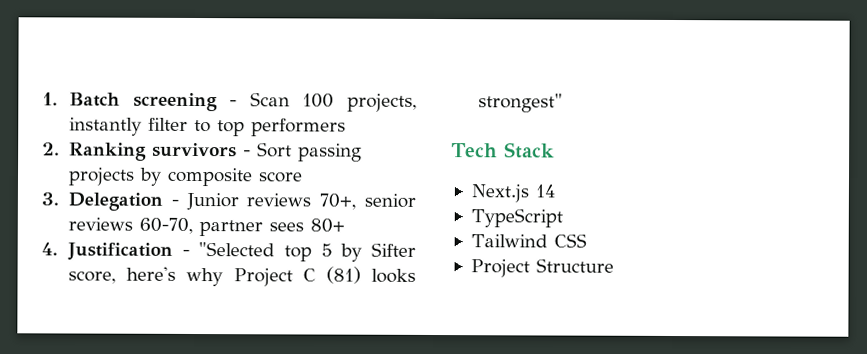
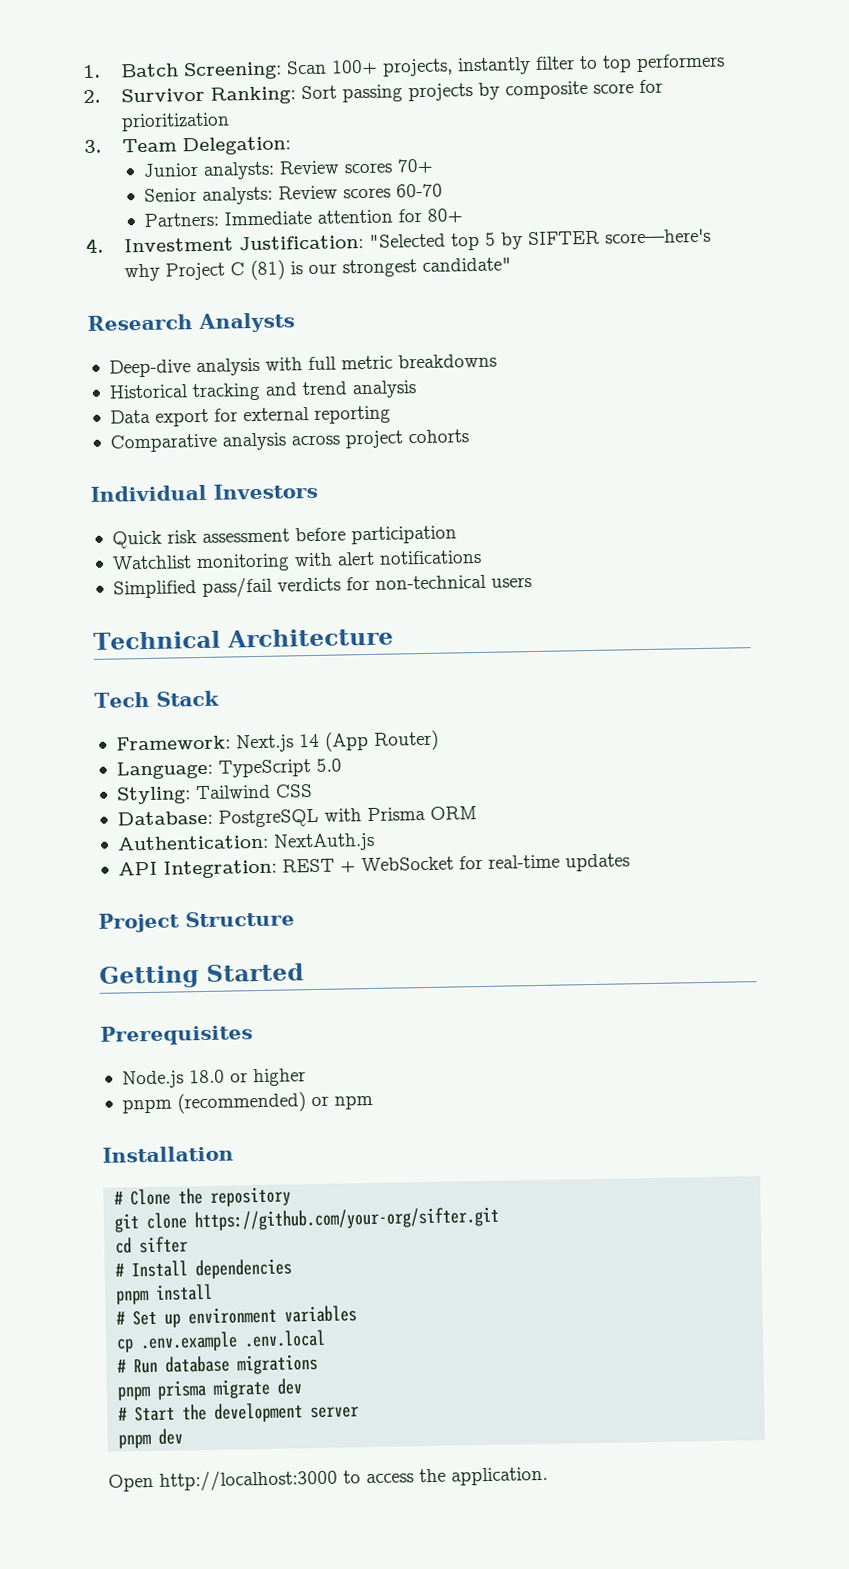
[132,92,335,112] screening - Scan 100 -> [182,59,378,81] Screening: Scan 100+
[69,142,252,161] Ranking survivors - -> [120,86,296,105] Survivor Ranking:
(304, 177) none -> [638,79,663,94] [120,112,230,132] for prioritization
[68,192,416,211] [68,217,305,237] Delegation - Junior reviews 70+, senior reviews 60-70, partner sees -> [121,136,291,156] [142,158,434,180] [143,183,443,205] [143,208,422,227] Team Delegation: // Junior analysts: Review scores 70+ // Senior analysts: Review scores 60-70 // Partners: Immediate attention for
[67,242,190,261] Justification - -> [123,235,364,253] Investment Justification:
[371,242,416,257] [68,266,177,284] Sifter score, here's -> [527,228,711,246] SIFTER score—here's
[371,268,416,283] [478,93,564,113] looks strongest" -> [289,257,512,278] [87,312,295,333] [108,353,497,378] [108,380,417,402] [109,405,391,427] [109,429,469,453] [90,482,318,502] [111,525,457,549] [111,549,482,573] [112,574,532,599] [93,627,394,650] is our strongest candidate" // Research Analysts // Deep-dive analysis with full metric breakdowns // Historical tracking and trend analysis // Data export for external reporting // Comparative analysis across project cohorts // Individual Investors // Quick risk assessment before participation // Watchlist monitoring with alert notifications // Simplified pass/fail verdicts for non-technical users // Technical Architecture
(555, 150) none -> [115,735,231,751] Framework:
(555, 191) // -> [324,729,439,752] [115,760,213,780] (App Router) // Language:
(563, 218) // -> [315,758,342,772] [116,786,191,805] 5.0 // Styling:
[470,258,614,278] Project Structure -> [116,806,477,828] [116,832,375,852] [117,853,630,879] [98,910,295,933] [99,963,304,989] [100,1024,253,1046] [121,1068,306,1089] [121,1091,373,1114] [102,1145,234,1163] [114,1186,292,1207] [114,1206,500,1233] [115,1236,189,1254] [115,1258,293,1280] [116,1283,214,1305] [116,1305,358,1328] [116,1329,327,1353] [117,1354,319,1375] [117,1378,303,1401] [118,1402,360,1423] [118,1428,184,1449] [108,1466,548,1492] Database: PostgreSQL with Prisma ORM // Authentication: NextAuth.js // API Integration: REST + WebSocket for real-time updates // Project Structure // Getting Started // Prerequisites // Node.js 18.0 or higher // pnpm (recommended) or npm // Installation // # Clone the repository // git clone https://github.com/your-org/sifter.git // cd sifter // # Install dependencies // pnpm install // # Set up environment variables // cp .env.example .env.local // # Run database migrations // pnpm prisma migrate dev // # Start the development server // pnpm dev // Open http://localhost:3000 to access the application.

